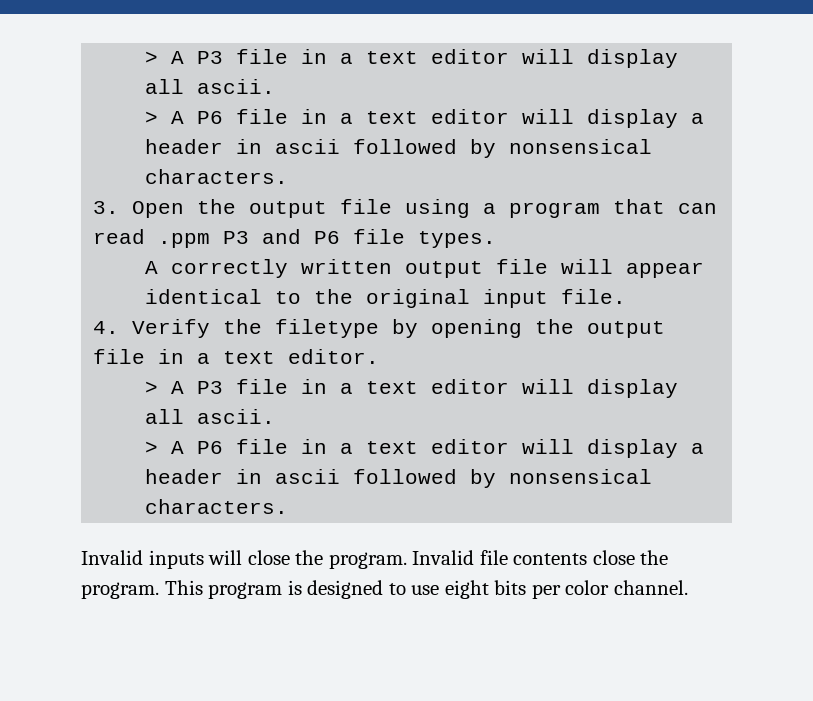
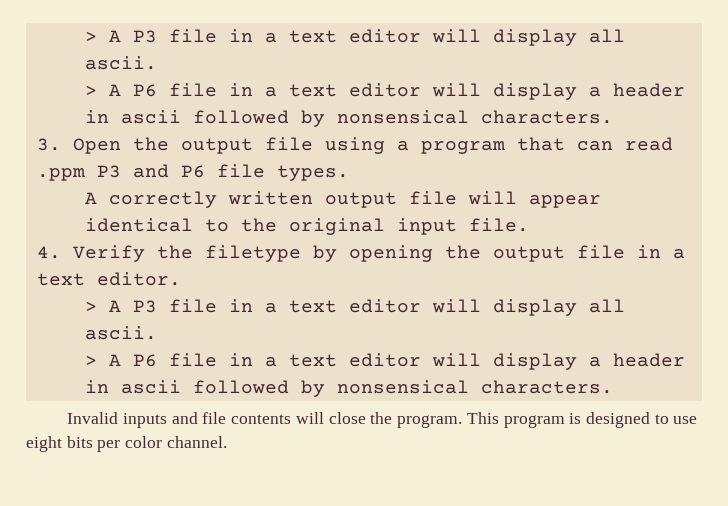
[208,550,475,569] will close the program. Invalid -> [171,412,198,424] and
(588, 559) none -> [295,412,324,424] will

